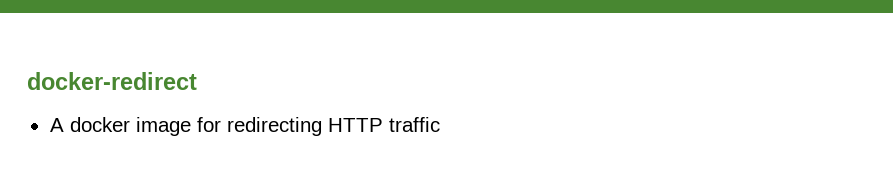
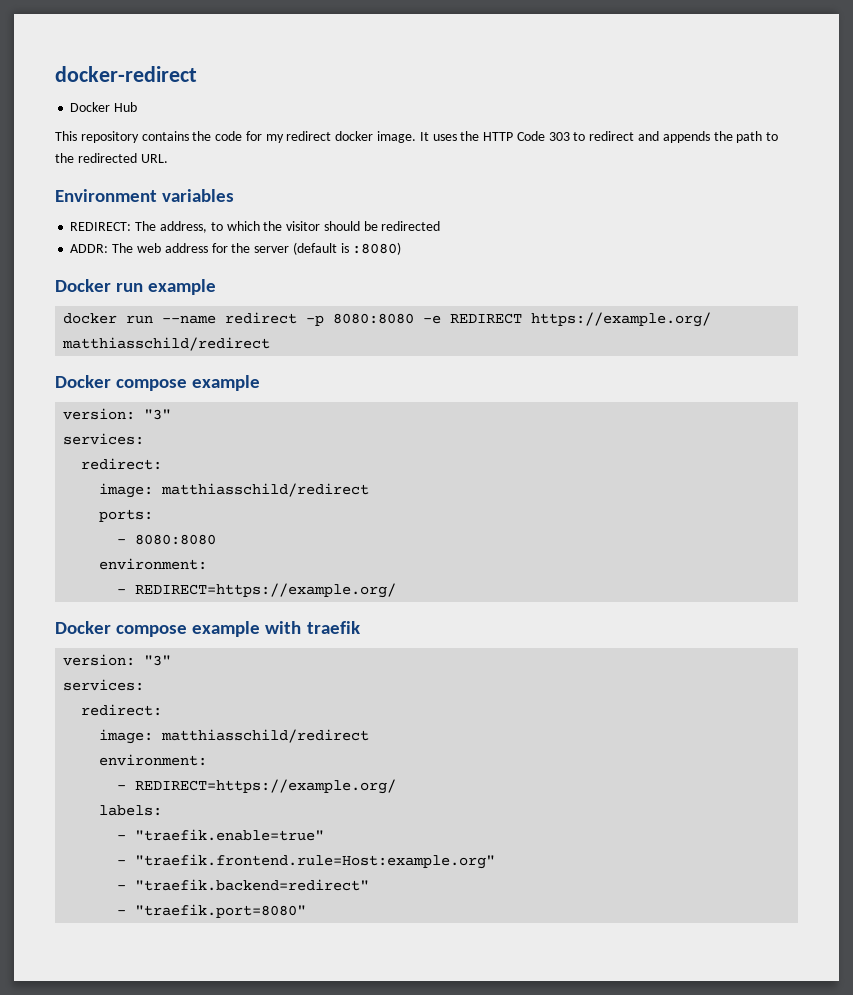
[49,117,440,136] A docker image for redirecting HTTP traffic -> [70,102,138,112] [55,131,779,143] [55,153,168,163] [55,189,235,202] [70,221,441,233] [70,242,402,255] [55,279,217,295] [63,312,712,327] [62,337,271,351] [55,375,261,391] [63,408,172,420] [63,433,145,445] [81,458,163,470] [99,483,370,498] [99,509,154,522] [117,534,217,545] [99,558,208,570] [117,583,397,598] [55,621,360,637] [63,654,172,666] [63,679,145,691] [81,704,163,716] [99,729,370,744] [99,754,208,766] [117,779,397,794] [99,805,163,816] [117,829,325,841] [117,854,496,869] [117,879,370,891] [117,904,307,918] Docker Hub // This repository contains the code for my redirect docker image. It uses the HTTP Code 303 to redirect and appends the path to the redirected URL. // Environment variables // REDIRECT: The address, to which the visitor should be redirected // ADDR: The web address for the server (default is :8080) // Docker run example // docker run --name redirect -p 8080:8080 -e REDIRECT https://example.org/ matthiasschild/redirect // Docker compose example // version: "3" // services: // redirect: // image: matthiasschild/redirect // ports: // - 8080:8080 // environment: // - REDIRECT=https://example.org/ // Docker compose example with traefik // version: "3" // services: // redirect: // image: matthiasschild/redirect // environment: // - REDIRECT=https://example.org/ // labels: // - "traefik.enable=true" // - "traefik.frontend.rule=Host:example.org" // - "traefik.backend=redirect" // - "traefik.port=8080"

